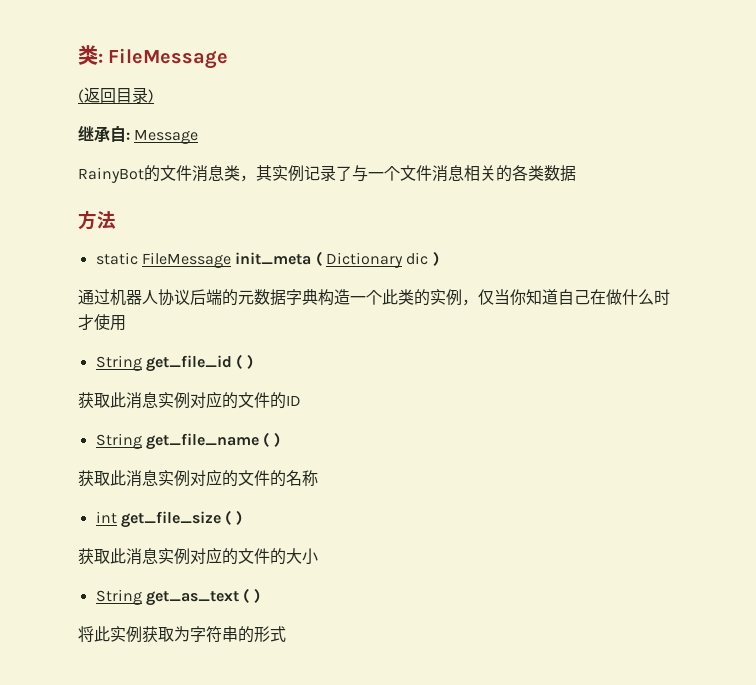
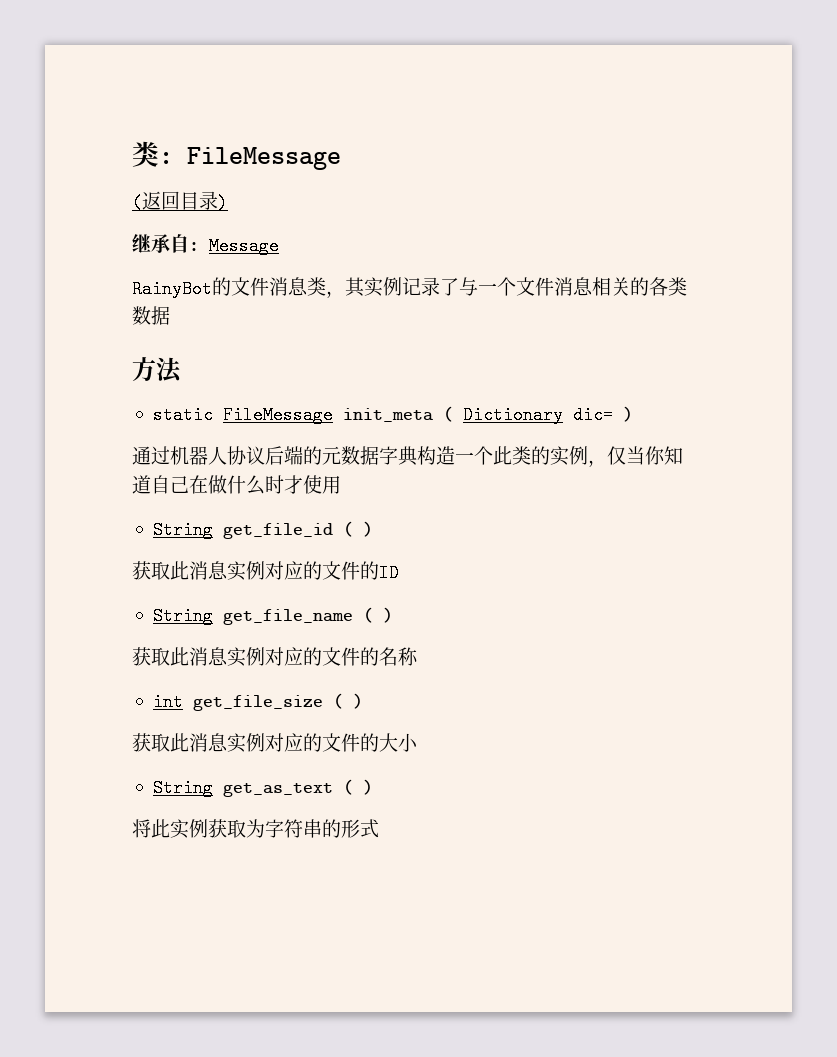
[406,252,429,265] dic -> [572,406,613,424] dic=

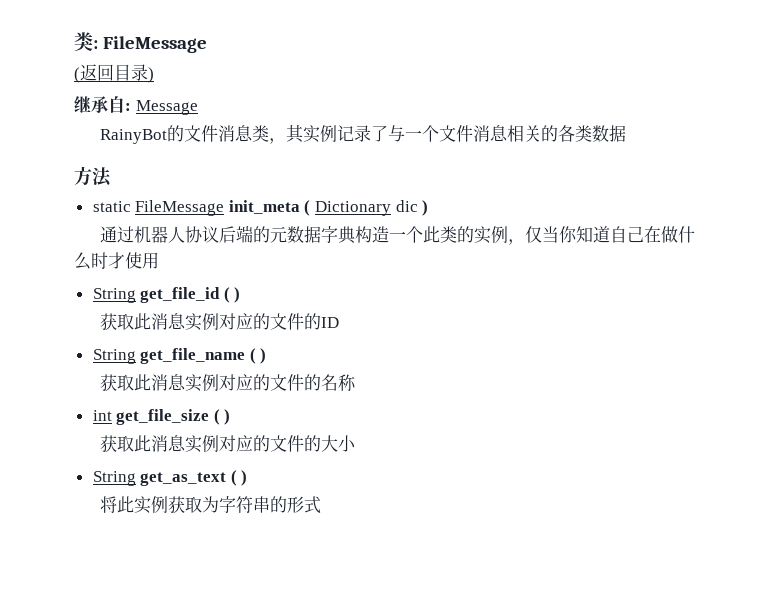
[572,406,613,424] dic= -> [395,200,418,212] dic

